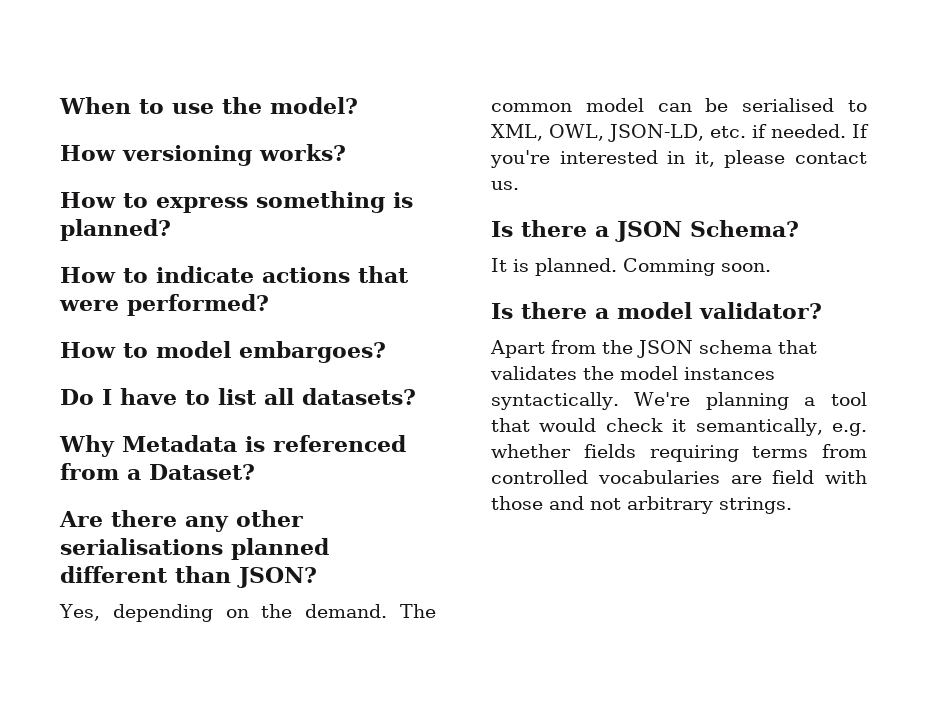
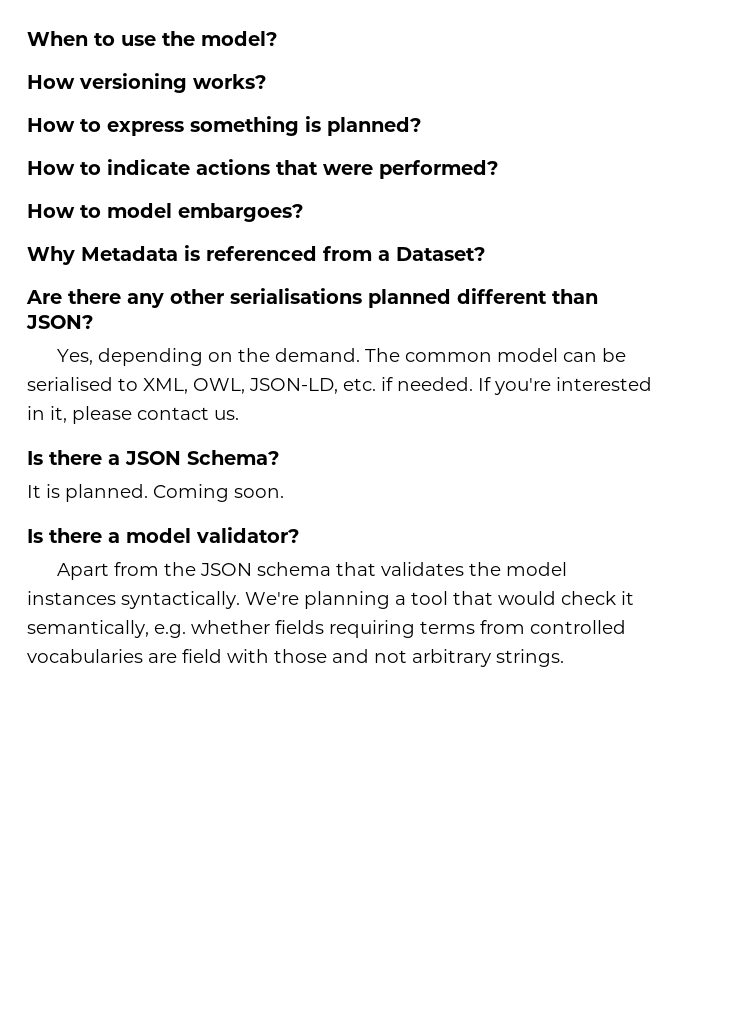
[60,388,416,405] // Do I have to list all datasets? -> (303, 212) none
[623,258,715,276] Comming -> [153,484,229,502] Coming

